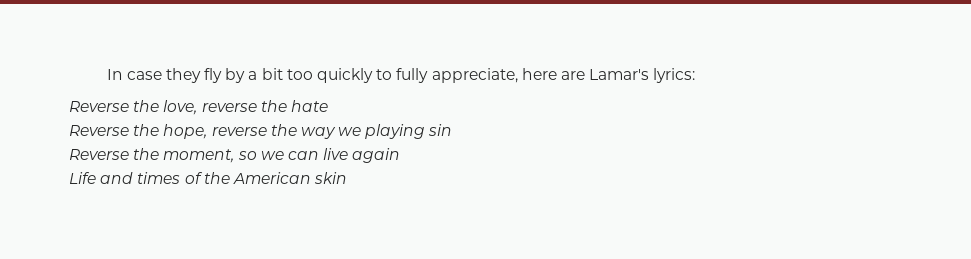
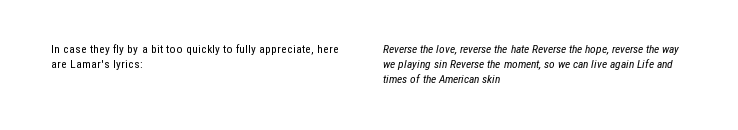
(328, 106) // -> (529, 49) none
(453, 130) // -> (448, 64) none
(401, 155) // -> (635, 65) none

